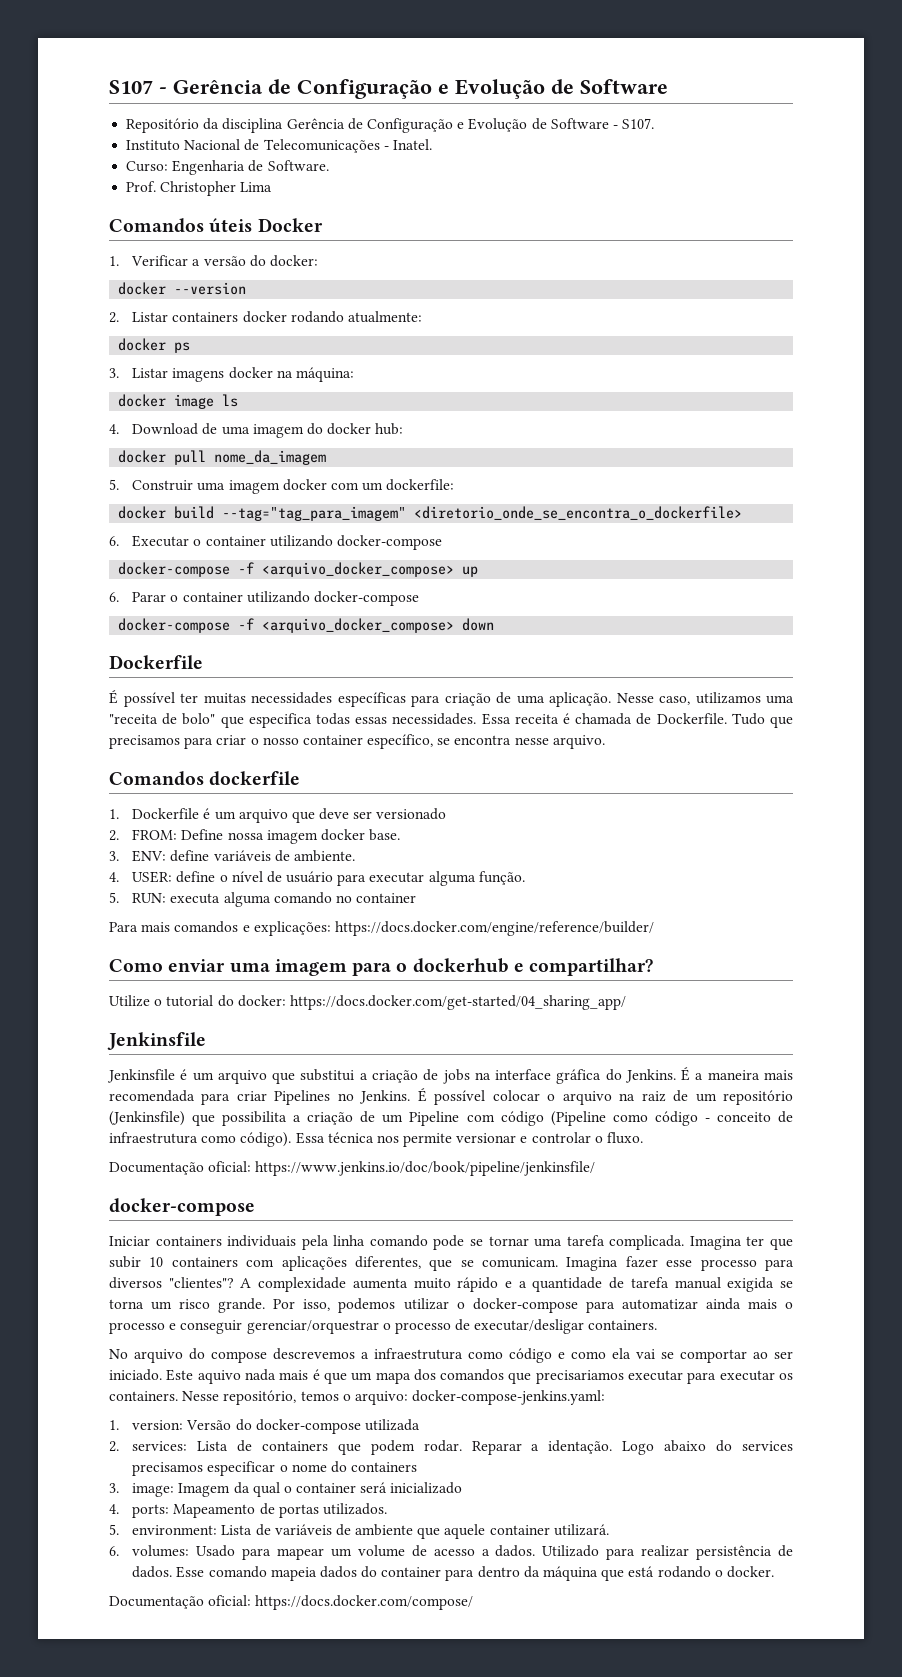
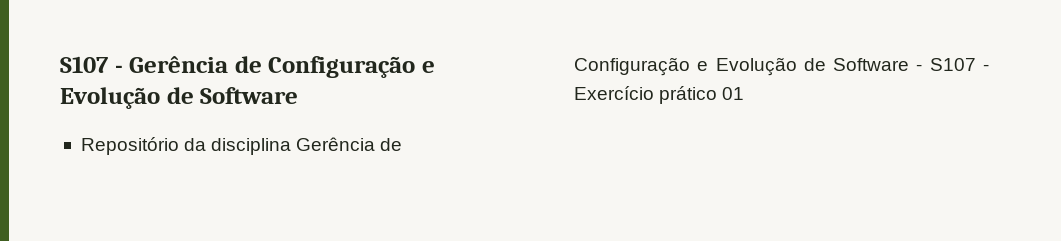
[622,118,655,129] [126,139,432,153] [126,160,329,175] [126,181,273,196] [109,218,323,233] [109,255,318,267] [118,282,247,295] [109,311,422,323] [118,338,191,353] [109,367,354,382] [118,394,239,409] [109,423,404,438] [118,450,327,465] [109,479,455,494] [118,506,743,521] [109,535,442,550] [118,562,479,577] [109,591,419,606] [118,618,495,633] [109,655,203,669] [109,690,794,707] [109,713,794,728] [109,734,605,749] [109,771,301,786] [109,808,447,823] [109,829,401,844] [109,850,355,862] [109,871,525,886] [109,892,417,907] [109,921,654,936] [109,958,654,976] [109,995,626,1010] [107,1032,206,1050] [107,1067,794,1084] [109,1088,794,1105] [109,1111,794,1126] [109,1132,644,1147] [109,1161,596,1176] [109,1198,255,1216] [109,1235,793,1250] [109,1256,794,1271] [109,1277,793,1292] [109,1298,793,1313] [109,1319,658,1334] [109,1348,793,1363] [109,1369,793,1384] [109,1390,606,1405] [109,1419,420,1434] [109,1440,793,1455] [132,1461,418,1476] [109,1482,463,1497] [109,1503,387,1518] [109,1524,609,1539] [109,1545,793,1560] [132,1566,774,1581] [109,1595,474,1610] S107. // Instituto Nacional de Telecomunicações - Inatel. // Curso: Engenharia de Software. // Prof. Christopher Lima // Comandos úteis Docker // 1. Verificar a versão do docker: // docker --version // 2. Listar containers docker rodando atualmente: // docker ps // 3. Listar imagens docker na máquina: // docker image ls // 4. Download de uma imagem do docker hub: // docker pull nome_da_imagem // 5. Construir uma imagem docker com um dockerfile: // docker build --tag="tag_para_imagem" <diretorio_onde_se_encontra_o_dockerfile> // 6. Executar o container utilizando docker-compose // docker-compose -f <arquivo_docker_compose> up // 6. Parar o container utilizando docker-compose // docker-compose -f <arquivo_docker_compose> down // Dockerfile // É possível ter muitas necessidades específicas para criação de uma aplicação. Nesse caso, utilizamos uma "receita de bolo" que especifica todas essas necessidades. Essa receita é chamada de Dockerfile. Tudo que precisamos para criar o nosso container específico, se encontra nesse arquivo. // Comandos dockerfile // 1. Dockerfile é um arquivo que deve ser versionado // 2. FROM: Define nossa imagem docker base. // 3. ENV: define variáveis de ambiente. // 4. USER: define o nível de usuário para executar alguma função. // 5. RUN: executa alguma comando no container // Para mais comandos e explicações: https://docs.docker.com/engine/reference/builder/ // Como enviar uma imagem para o dockerhub e compartilhar? // Utilize o tutorial do docker: https://docs.docker.com/get-started/04_sharing_app/ // Jenkinsfile // Jenkinsfile é um arquivo que substitui a criação de jobs na interface gráfica do Jenkins. É a maneira mais recomendada para criar Pipelines no Jenkins. É possível colocar o arquivo na raiz de um repositório (Jenkinsfile) que possibilita a criação de um Pipeline com código (Pipeline como código - conceito de infraestrutura como código). Essa técnica nos permite versionar e controlar o fluxo. // Documentação oficial: https://www.jenkins.io/doc/book/pipeline/jenkinsfile/ // docker-compose // Iniciar containers individuais pela linha comando pode se tornar uma tarefa complicada. Imagina ter que subir 10 containers com aplicações diferentes, que se comunicam. Imagina fazer esse processo para diversos "clientes"? A complexidade aumenta muito rápido e a quantidade de tarefa manual exigida se torna um risco grande. Por isso, podemos utilizar o docker-compose para automatizar ainda mais o processo e conseguir gerenciar/orquestrar o processo de executar/desligar containers. // No arquivo do compose descrevemos a infraestrutura como código e como ela vai se comportar ao ser iniciado. Este aquivo nada mais é que um mapa dos comandos que precisariamos executar para executar os containers. Nesse repositório, temos o arquivo: docker-compose-jenkins.yaml: // 1. version: Versão do docker-compose utilizada // 2. services: Lista de containers que podem rodar. Reparar a identação. Logo abaixo do services precisamos especificar o nome do containers // 3. image: Imagem da qual o container será inicializado // 4. ports: Mapeamento de portas utilizados. // 5. environment: Lista de variáveis de ambiente que aquele container utilizará. // 6. volumes: Usado para mapear um volume de acesso a dados. Utilizado para realizar persistência de dados. Esse comando mapeia dados do container para dentro da máquina que está rodando o docker. // Documentação oficial: https://docs.docker.com/compose/ -> [929,58,990,71] [573,86,745,104] S107 - Exercício prático 01

